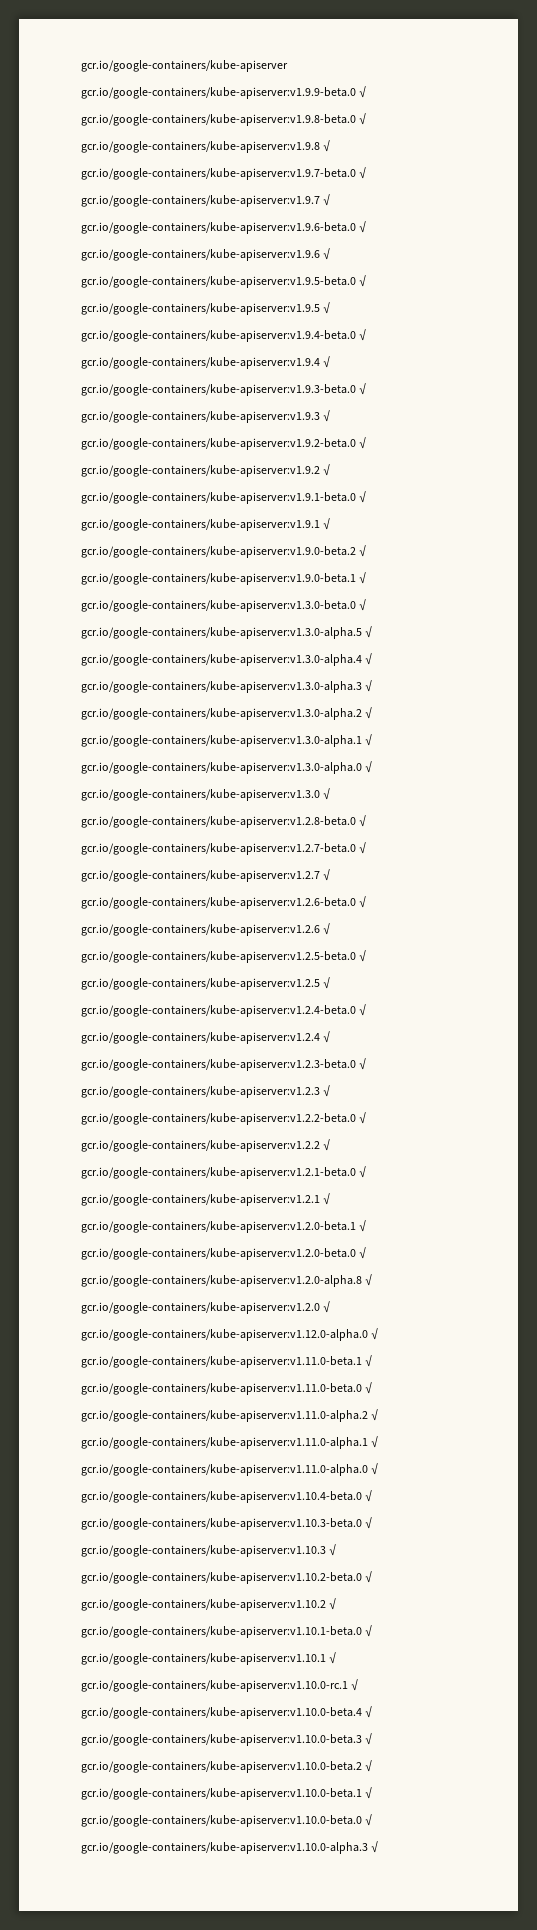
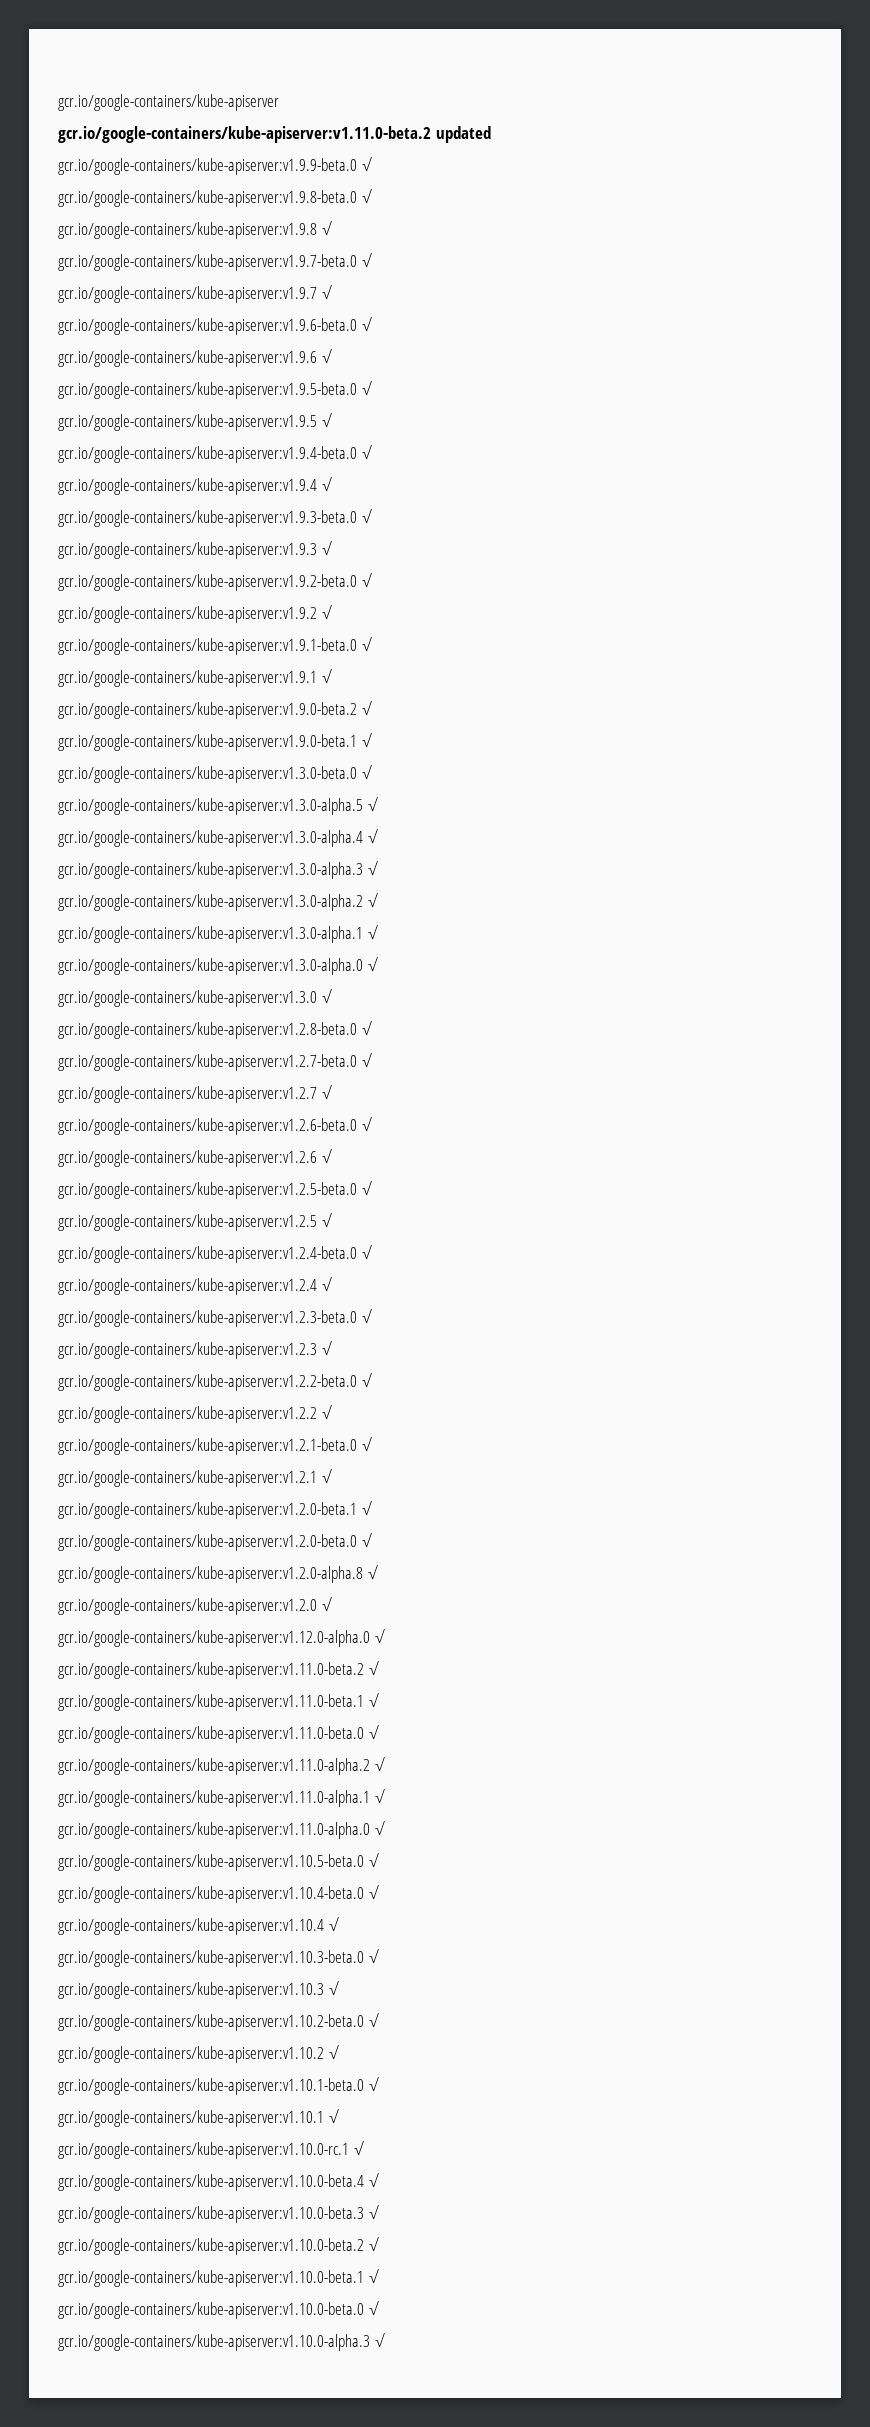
(288, 66) none -> [58,126,491,143] // gcr.io/google-containers/kube-apiserver:v1.11.0-beta.2 updated
(379, 1334) none -> [58,1661,379,1679] // gcr.io/google-containers/kube-apiserver:v1.11.0-beta.2 √
(379, 1469) none -> [58,1853,379,1871] // gcr.io/google-containers/kube-apiserver:v1.10.5-beta.0 √
(373, 1496) none -> [58,1917,339,1935] // gcr.io/google-containers/kube-apiserver:v1.10.4 √

